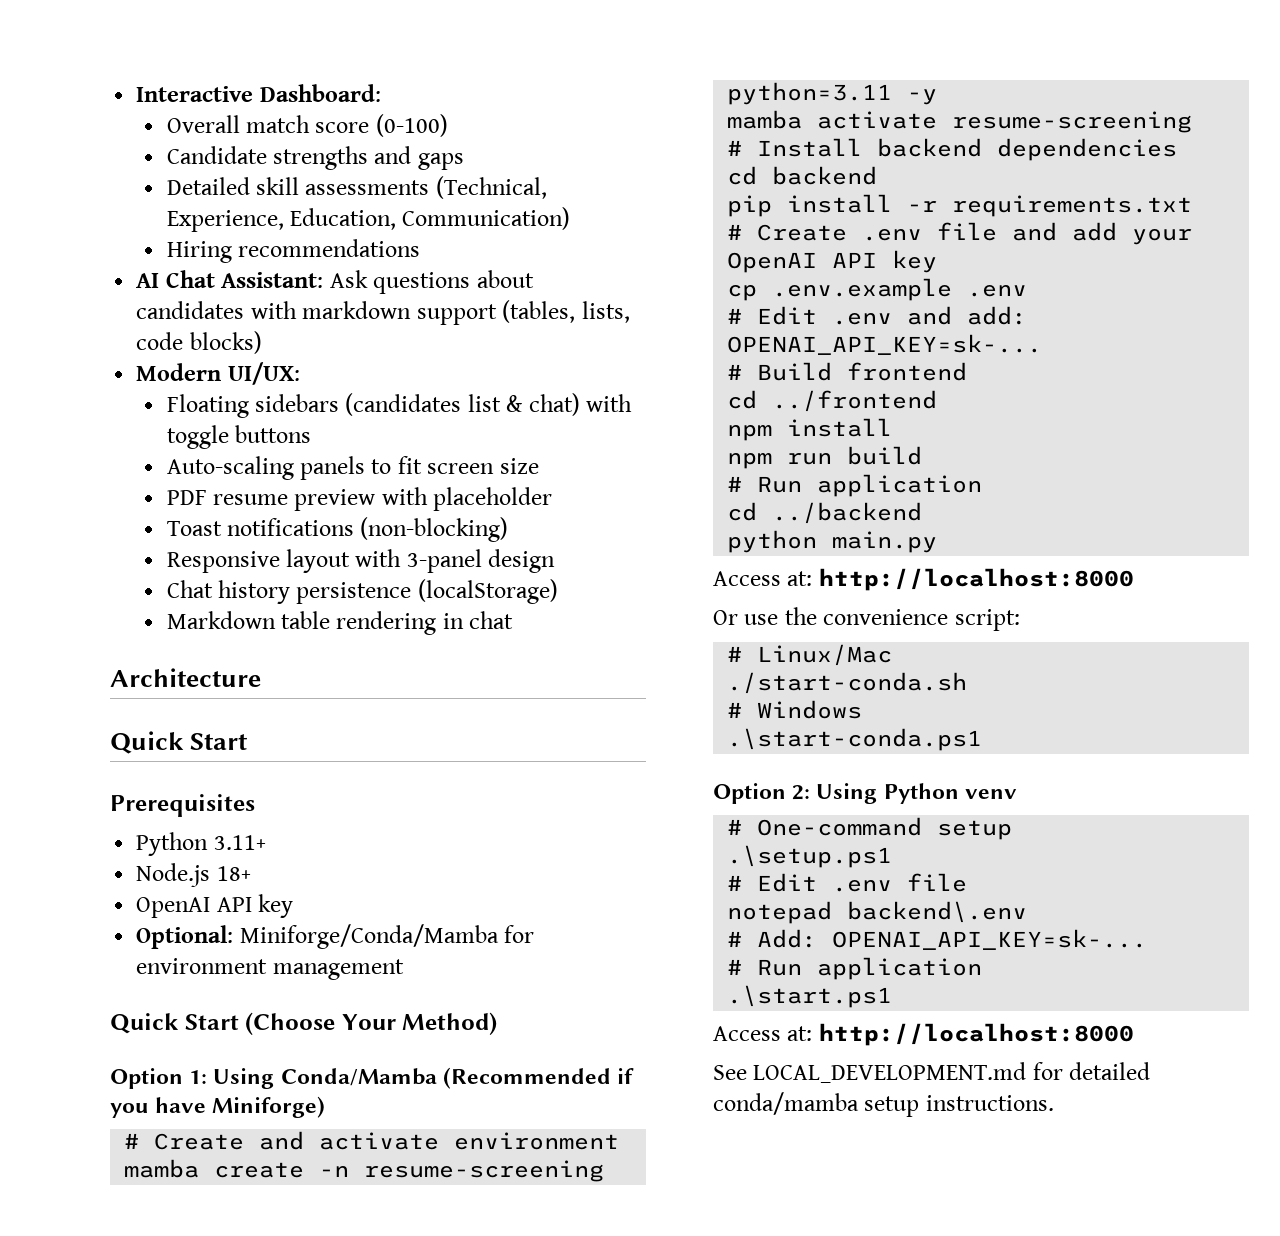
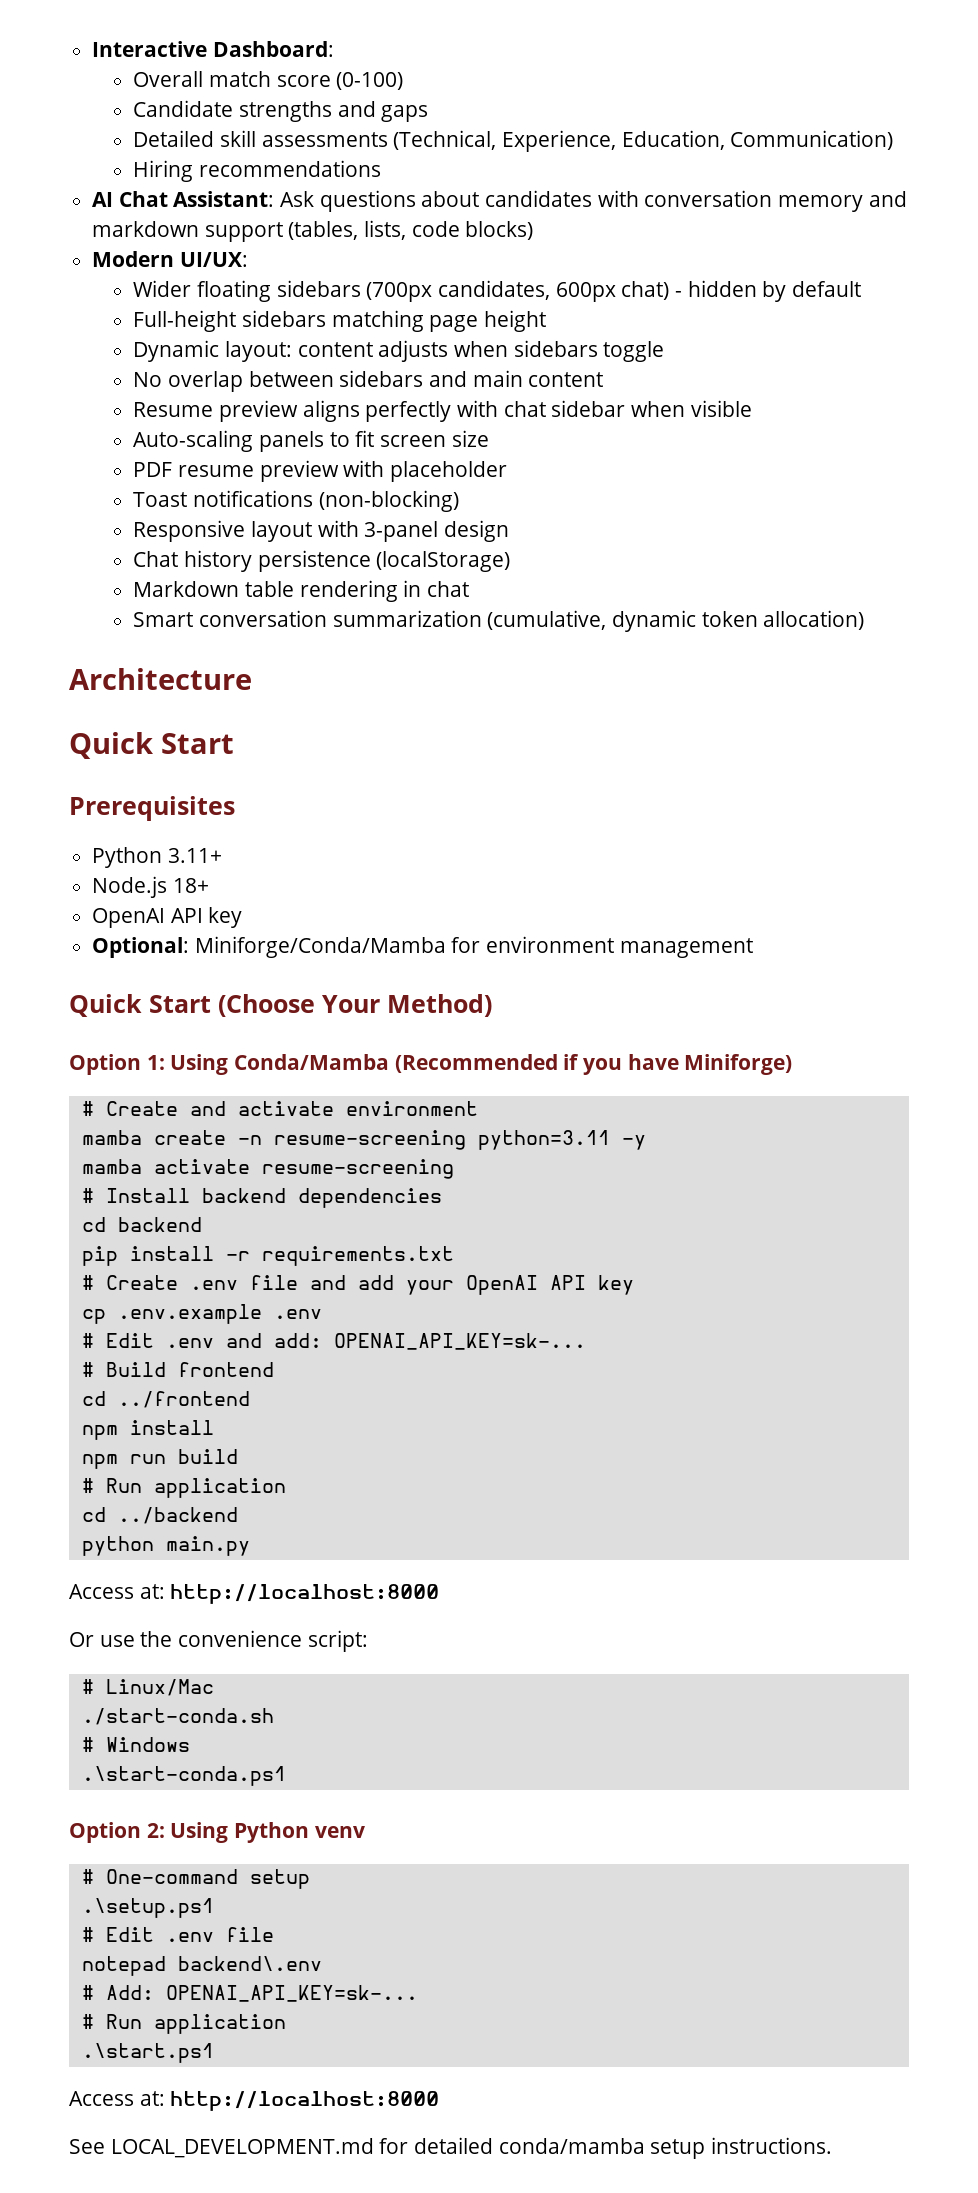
(297, 310) none -> [644,190,907,212] conversation memory and
[166,393,633,418] [166,425,311,449] Floating sidebars (candidates list & chat) with toggle buttons -> [133,280,862,302] [133,310,547,332] [133,340,665,362] [133,370,604,392] [133,400,752,422] Wider floating sidebars (700px candidates, 600px chat) - hidden by default // Full-height sidebars matching page height // Dynamic layout: content adjusts when sidebars toggle // No overlap between sidebars and main content // Resume preview aligns perfectly with chat sidebar when visible
(514, 620) none -> [133,610,865,632] // Smart conversation summarization (cumulative, dynamic token allocation)

